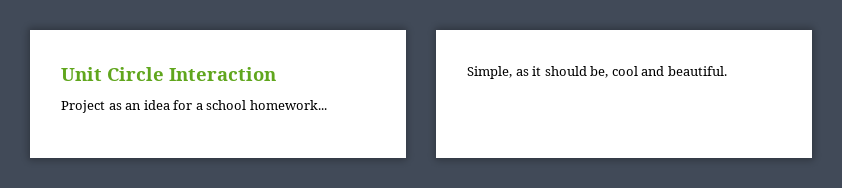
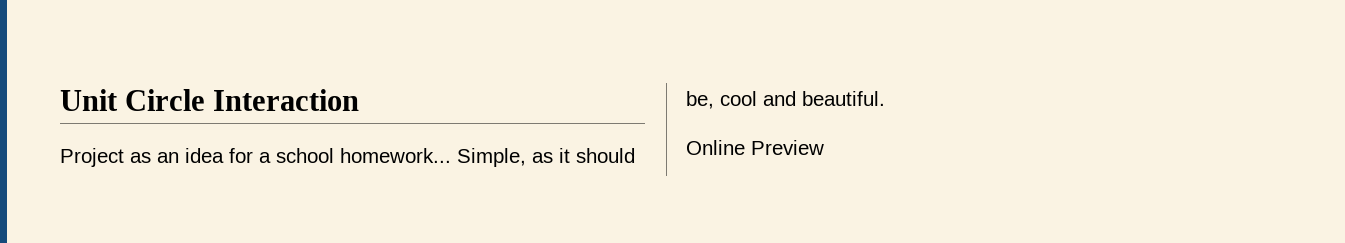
(727, 71) none -> [686,140,824,155] // Online Preview

